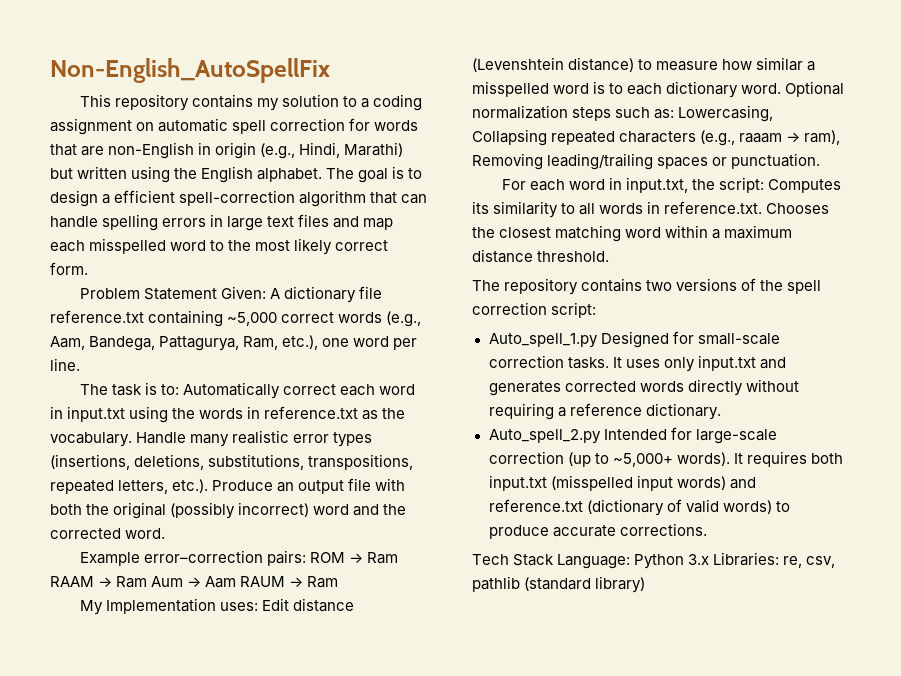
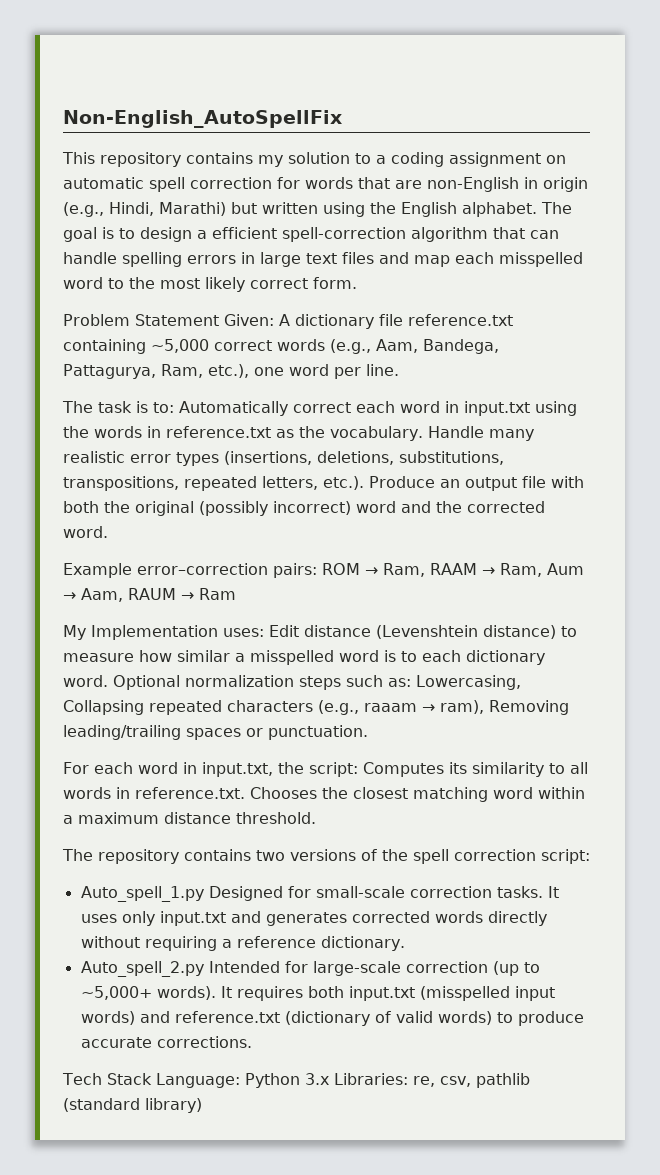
[366,552,398,564] Ram -> [383,563,425,577] Ram,
[116,576,148,588] Ram -> [500,563,542,577] Ram,
[205,576,237,588] Aam -> [81,588,123,602] Aam,

